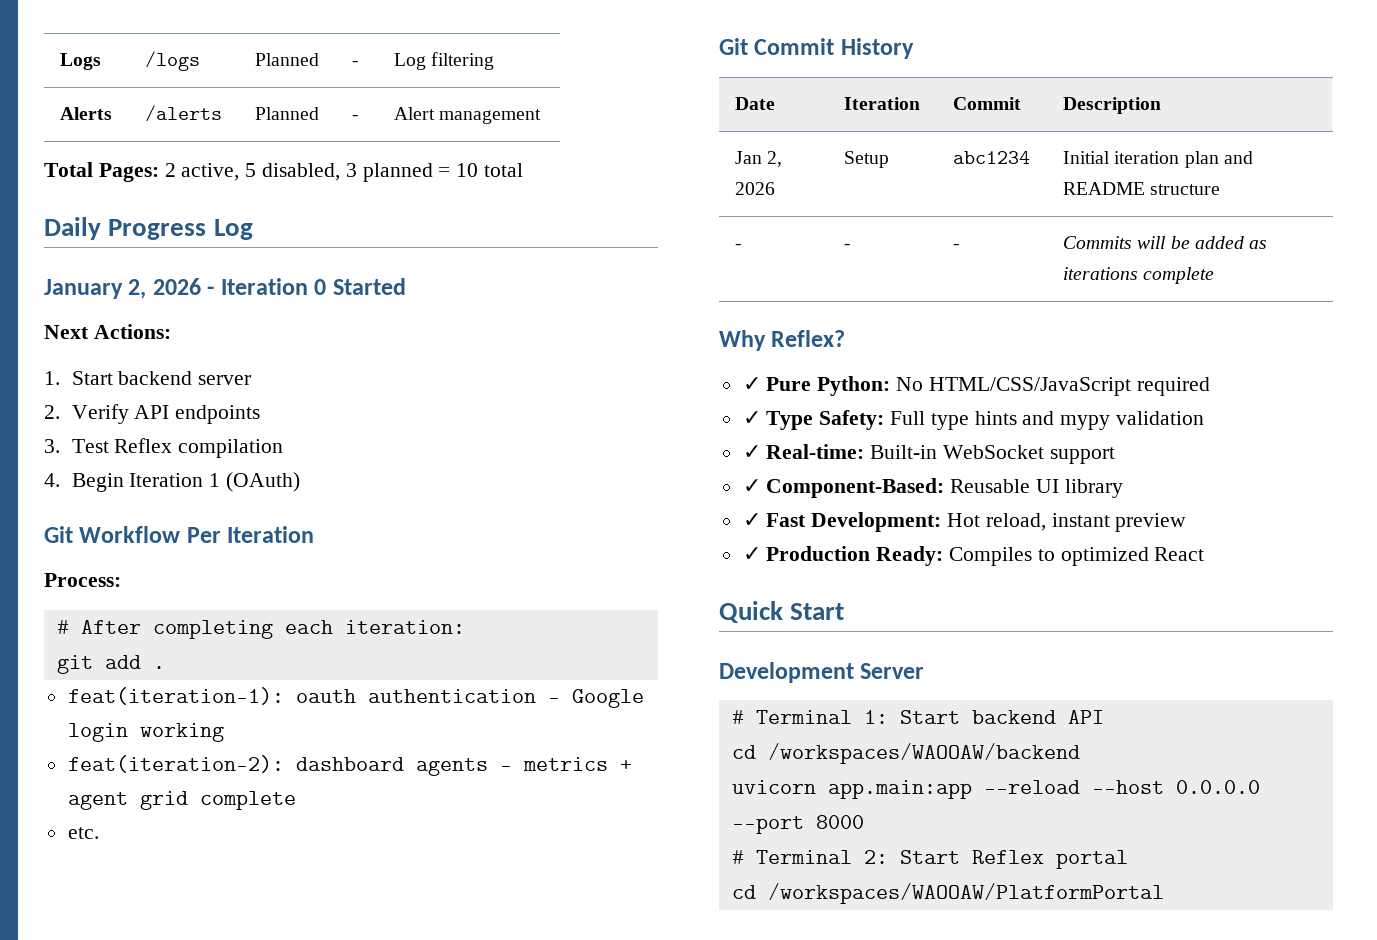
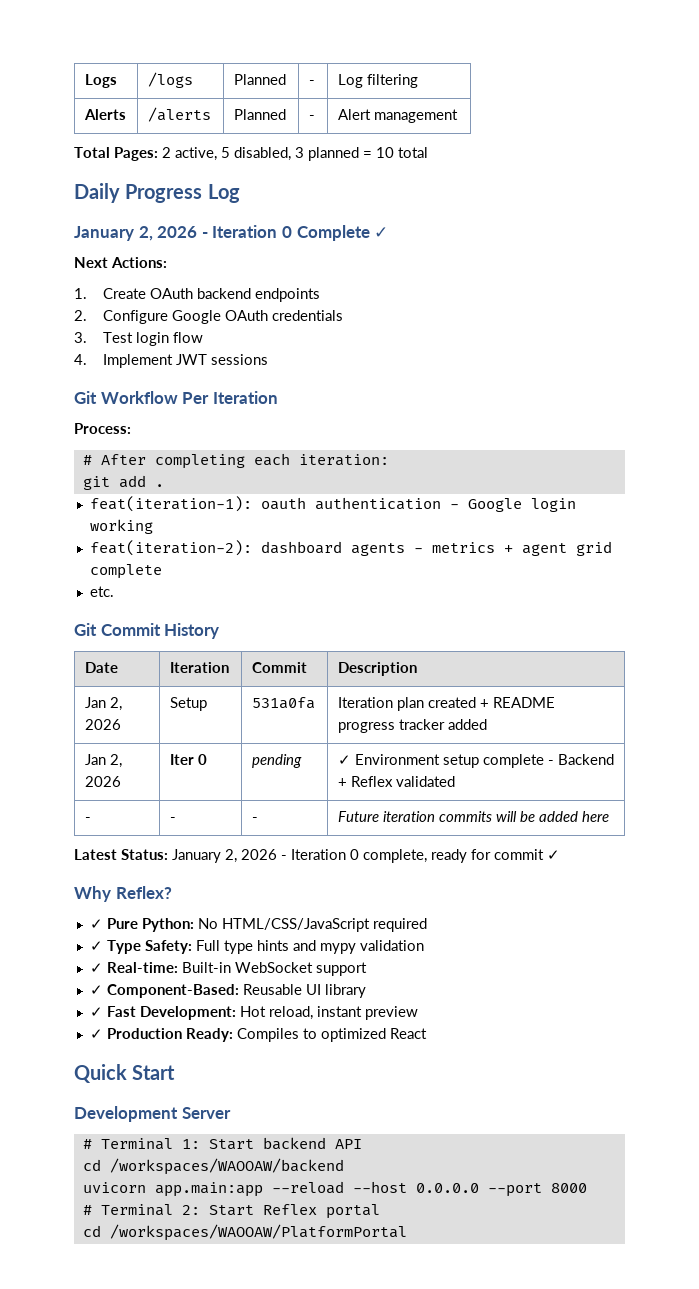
[332,278,406,295] Started -> [296,225,389,241] Complete ✓
[71,371,252,385] [44,404,261,424] [44,438,284,458] [44,472,301,492] Start backend server // 2. Verify API endpoints // 3. Test Reflex compilation // 4. Begin Iteration 1 (OAuth) -> [102,288,320,302] [74,310,343,324] [74,332,203,346] [74,354,268,368] Create OAuth backend endpoints // 2. Configure Google OAuth credentials // 3. Test login flow // 4. Implement JWT sessions
[953,151,1031,164] [1063,151,1253,168] [1063,182,1221,195] [735,244,743,249] [844,244,852,249] [953,244,961,249] [1063,236,1268,249] [1063,267,1215,284] abc1234 | Initial iteration plan and README structure // - | - | - | Commits will be added as iterations complete -> [251,697,315,709] [337,697,555,711] [337,719,487,733] [84,754,122,768] [84,776,121,787] [169,754,207,765] [251,754,302,768] [337,754,614,768] [337,776,455,787] [84,817,91,822] [169,817,176,822] [251,817,258,822] [337,811,609,822] [74,849,560,863] 531a0fa | Iteration plan created + README progress tracker added // Jan 2, 2026 | Iter 0 | pending | ✓ Environment setup complete - Backend + Reflex validated // - | - | - | Future iteration commits will be added here // Latest Status: January 2, 2026 - Iteration 0 complete, ready for commit ✓

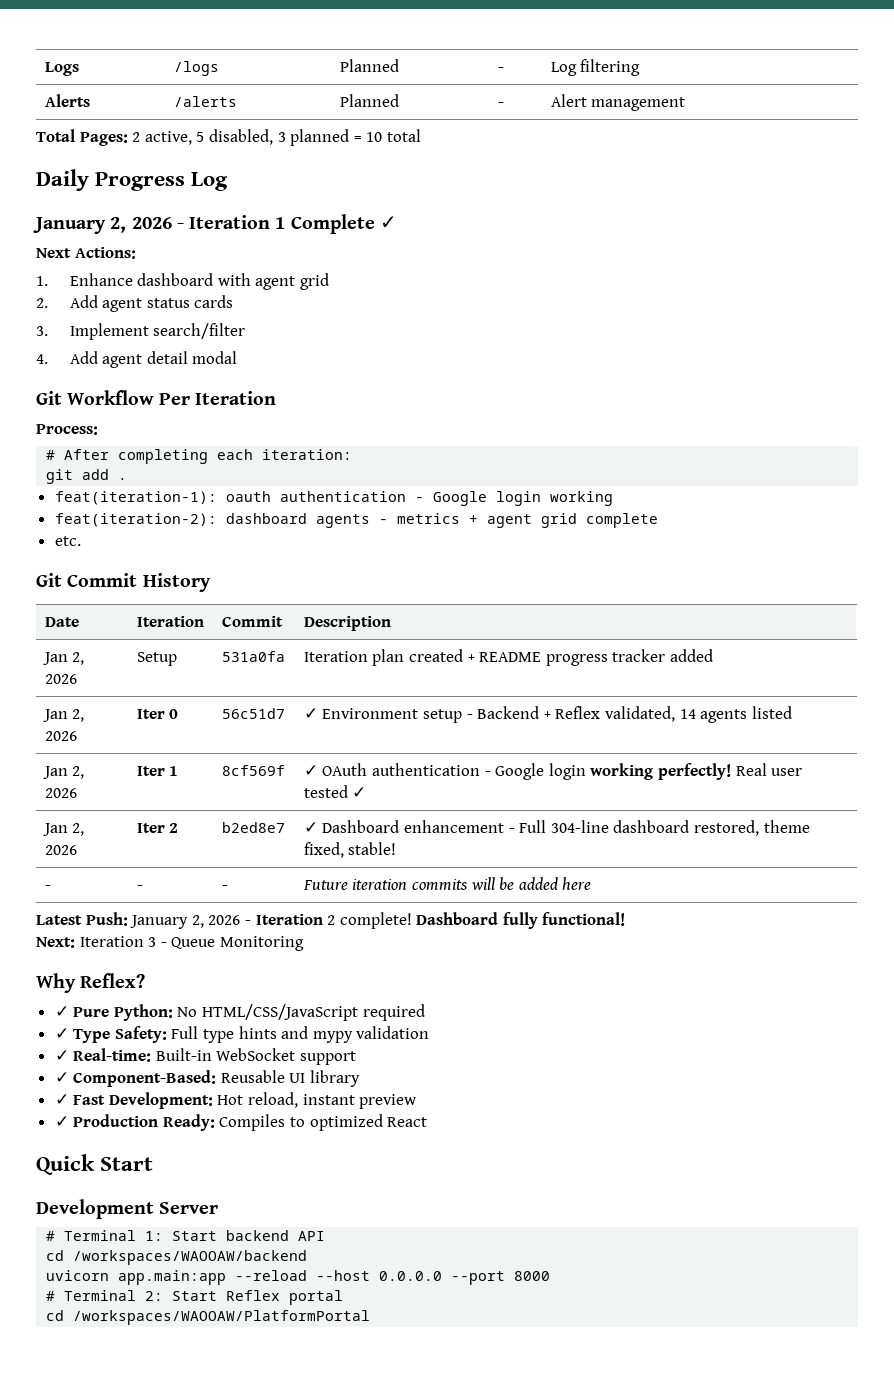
[281,226,292,238] 0 -> [275,217,286,229] 1
[102,288,320,302] [74,310,343,324] [74,332,203,346] [74,354,268,368] Create OAuth backend endpoints // 2. Configure Google OAuth credentials // 3. Test login flow // 4. Implement JWT sessions -> [69,273,329,290] [36,295,234,312] [36,323,246,340] [36,351,238,368] Enhance dashboard with agent grid // 2. Add agent status cards // 3. Implement search/filter // 4. Add agent detail modal
[251,754,302,768] pending -> [221,708,285,719] 56c51d7
[482,754,544,768] complete -> (462, 716) none
[395,776,455,787] validated -> [604,706,792,723] [42,766,85,779] [44,788,77,798] [136,766,179,776] [221,765,285,776] [303,763,803,780] [303,785,367,798] [42,823,85,836] [44,845,77,855] [136,823,179,833] [221,822,285,833] [303,820,810,836] [303,842,397,858] validated, 14 agents listed // Jan 2, 2026 | Iter 1 | 8cf569f | ✓ OAuth authentication - Google login working perfectly! Real user tested ✓ // Jan 2, 2026 | Iter 2 | b2ed8e7 | ✓ Dashboard enhancement - Full 304-line dashboard restored, theme fixed, stable!
[121,849,560,863] Status: January 2, 2026 - Iteration 0 complete, ready for commit ✓ -> [85,912,626,929] [36,936,304,951] Push: January 2, 2026 - Iteration 2 complete! Dashboard fully functional! // Next: Iteration 3 - Queue Monitoring

